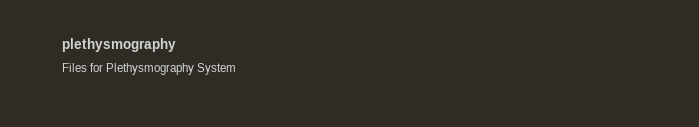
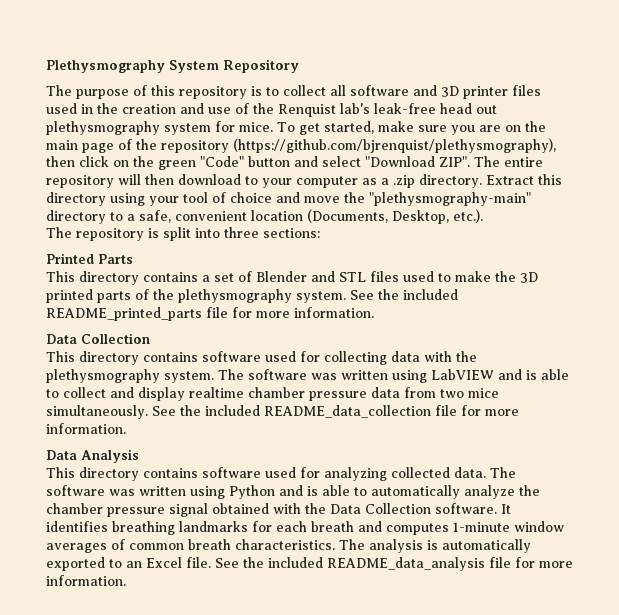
[62,38,176,52] [62,63,237,75] plethysmography // Files for Plethysmography System -> [46,59,299,73] [46,85,541,99] [46,103,497,117] [46,121,546,135] [46,138,556,153] [46,156,543,170] [46,174,562,188] [46,192,531,206] [46,209,483,224] [46,227,320,241] [46,253,133,264] [46,271,538,285] [46,289,458,303] [46,307,374,321] [46,333,150,344] [46,351,477,365] [46,369,569,383] [46,387,499,401] [46,405,519,419] [46,423,126,434] [46,449,139,463] [46,467,516,481] [46,485,540,499] [46,503,511,517] [46,521,564,535] [46,539,531,553] [46,557,573,571] [46,575,126,586] Plethysmography System Repository // The purpose of this repository is to collect all software and 3D printer files used in the creation and use of the Renquist lab's leak-free head out plethysmography system for mice. To get started, make sure you are on the main page of the repository (https://github.com/bjrenquist/plethysmography), then click on the green "Code" button and select "Download ZIP". The entire repository will then download to your computer as a .zip directory. Extract this directory using your tool of choice and move the "plethysmography-main" directory to a safe, convenient location (Documents, Desktop, etc.). // The repository is split into three sections: // Printed Parts // This directory contains a set of Blender and STL files used to make the 3D printed parts of the plethysmography system. See the included README_printed_parts file for more information. // Data Collection // This directory contains software used for collecting data with the plethysmography system. The software was written using LabVIEW and is able to collect and display realtime chamber pressure data from two mice simultaneously. See the included README_data_collection file for more information. // Data Analysis // This directory contains software used for analyzing collected data. The software was written using Python and is able to automatically analyze the chamber pressure signal obtained with the Data Collection software. It identifies breathing landmarks for each breath and computes 1-minute window averages of common breath characteristics. The analysis is automatically exported to an Excel file. See the included README_data_analysis file for more information.

